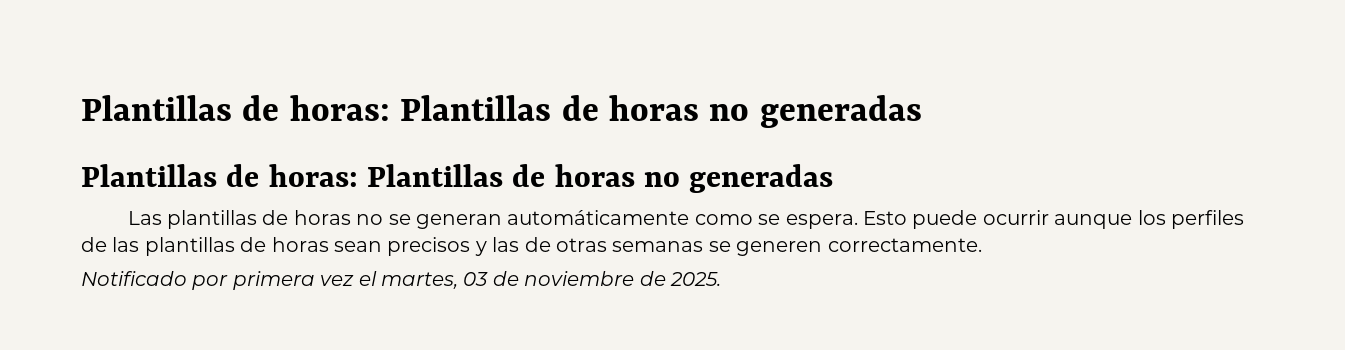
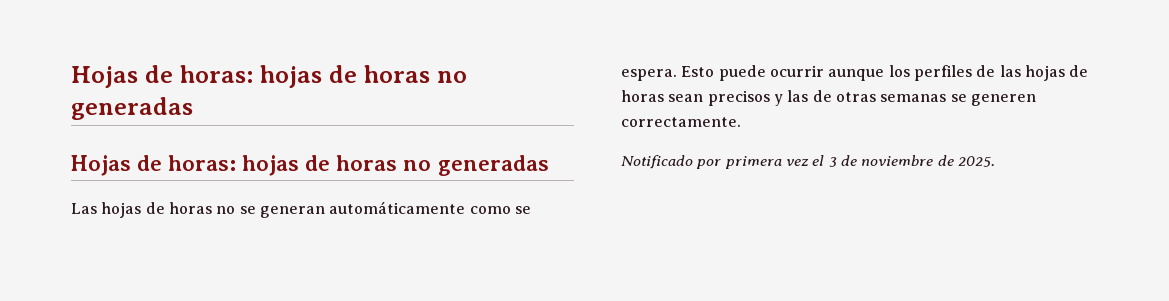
[81,95,922,128] [81,164,503,187] Plantillas de horas: Plantillas de horas no generadas // Plantillas de horas: Plantillas -> [71,65,467,88] [71,97,193,120] [71,155,300,176] Hojas de horas: hojas de horas no generadas // Hojas de horas: hojas
[167,210,258,229] plantillas -> [101,202,142,218] hojas
[144,237,235,256] plantillas -> [1024,65,1065,81] hojas
[381,272,489,289] martes, 03 -> [828,157,837,167] 3

